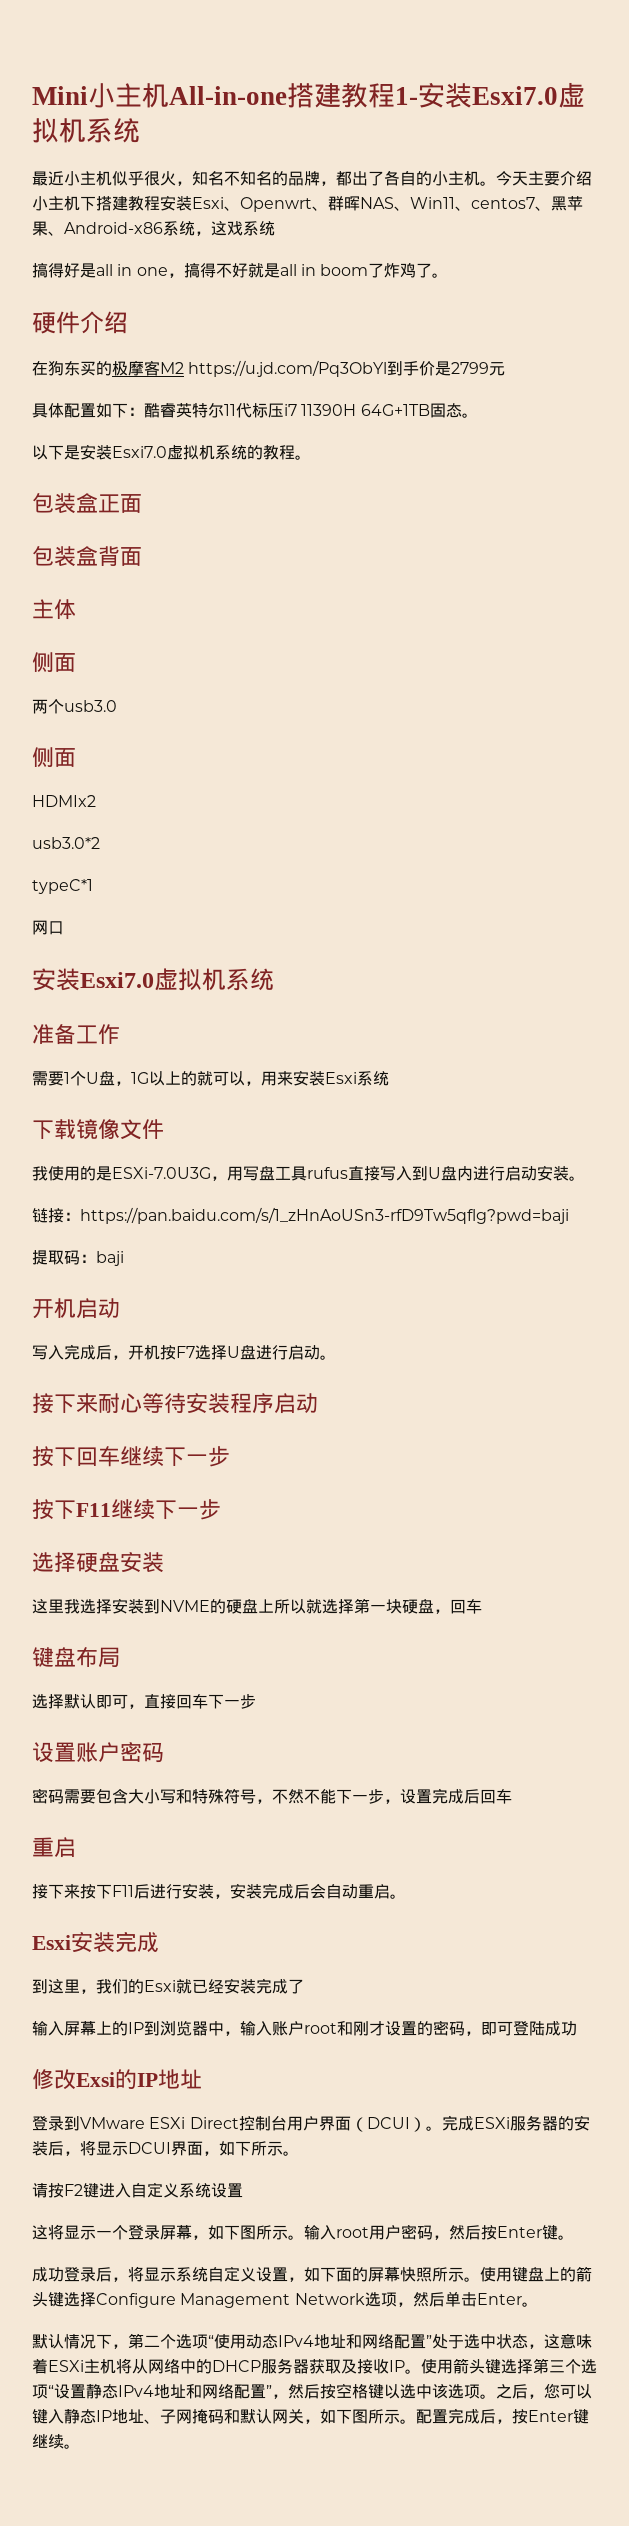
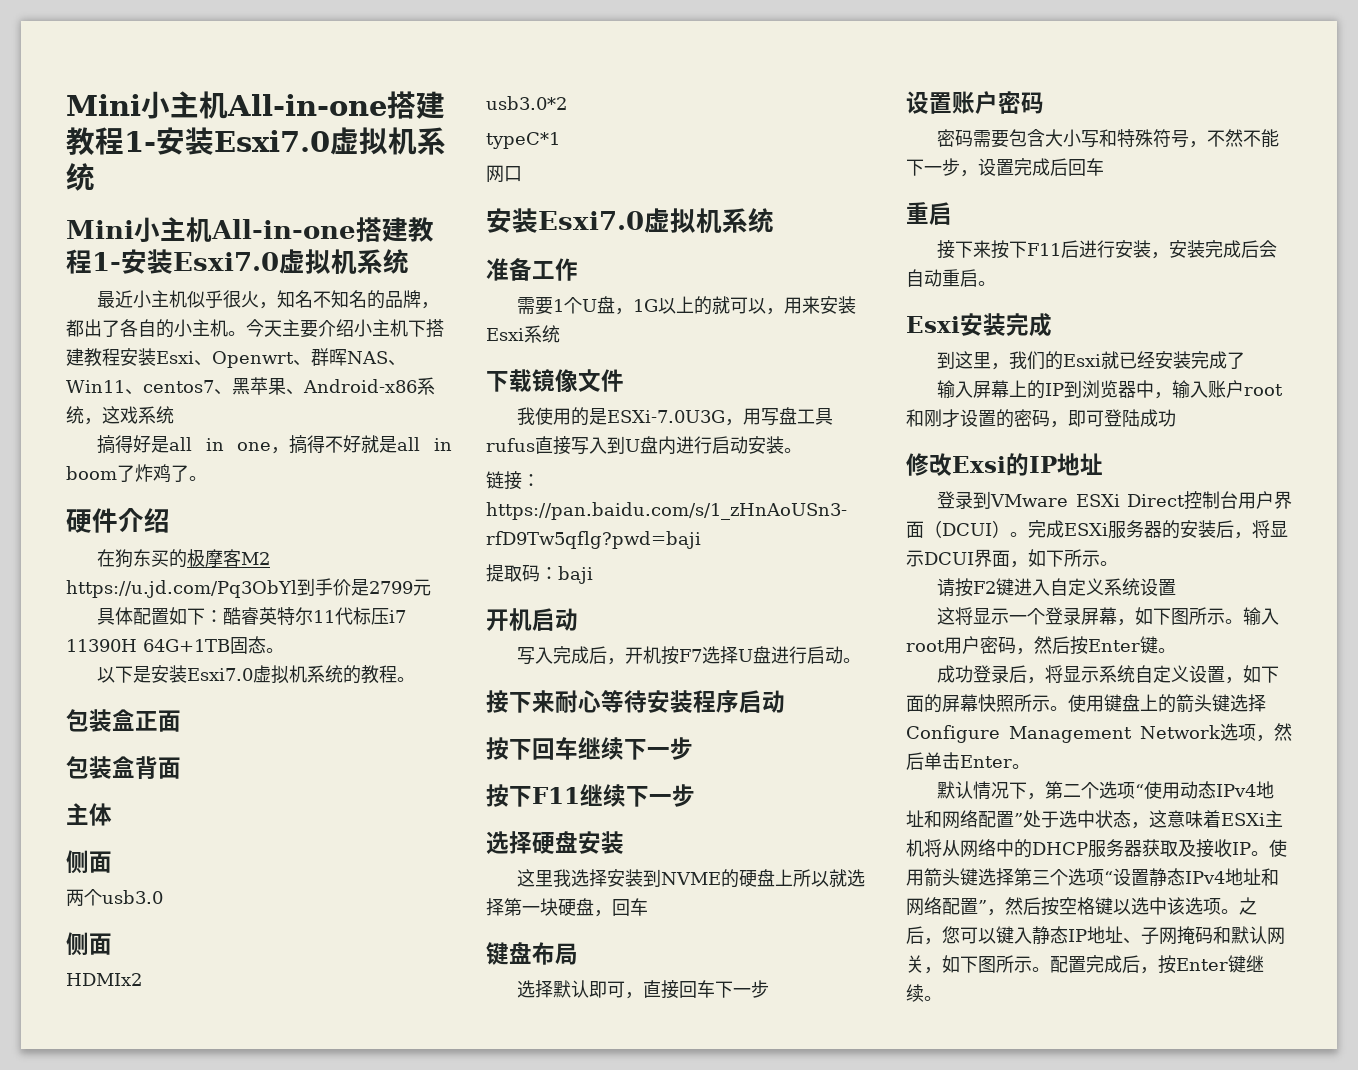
(140, 130) none -> [66,217,434,243] [66,249,409,274] // Mini小主机All-in-one搭建教程1-安装Esxi7.0虚拟机系统

